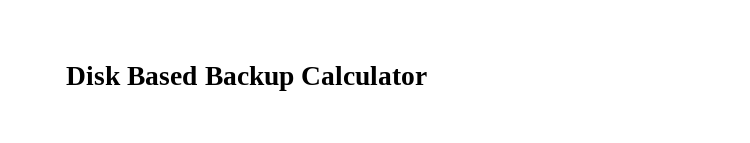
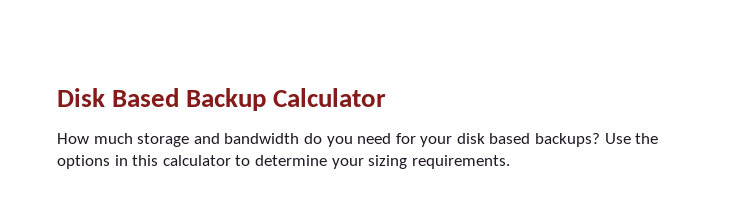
(428, 75) none -> [57,133,659,147] [57,155,510,169] // How much storage and bandwidth do you need for your disk based backups? Use the options in this calculator to determine your sizing requirements.

